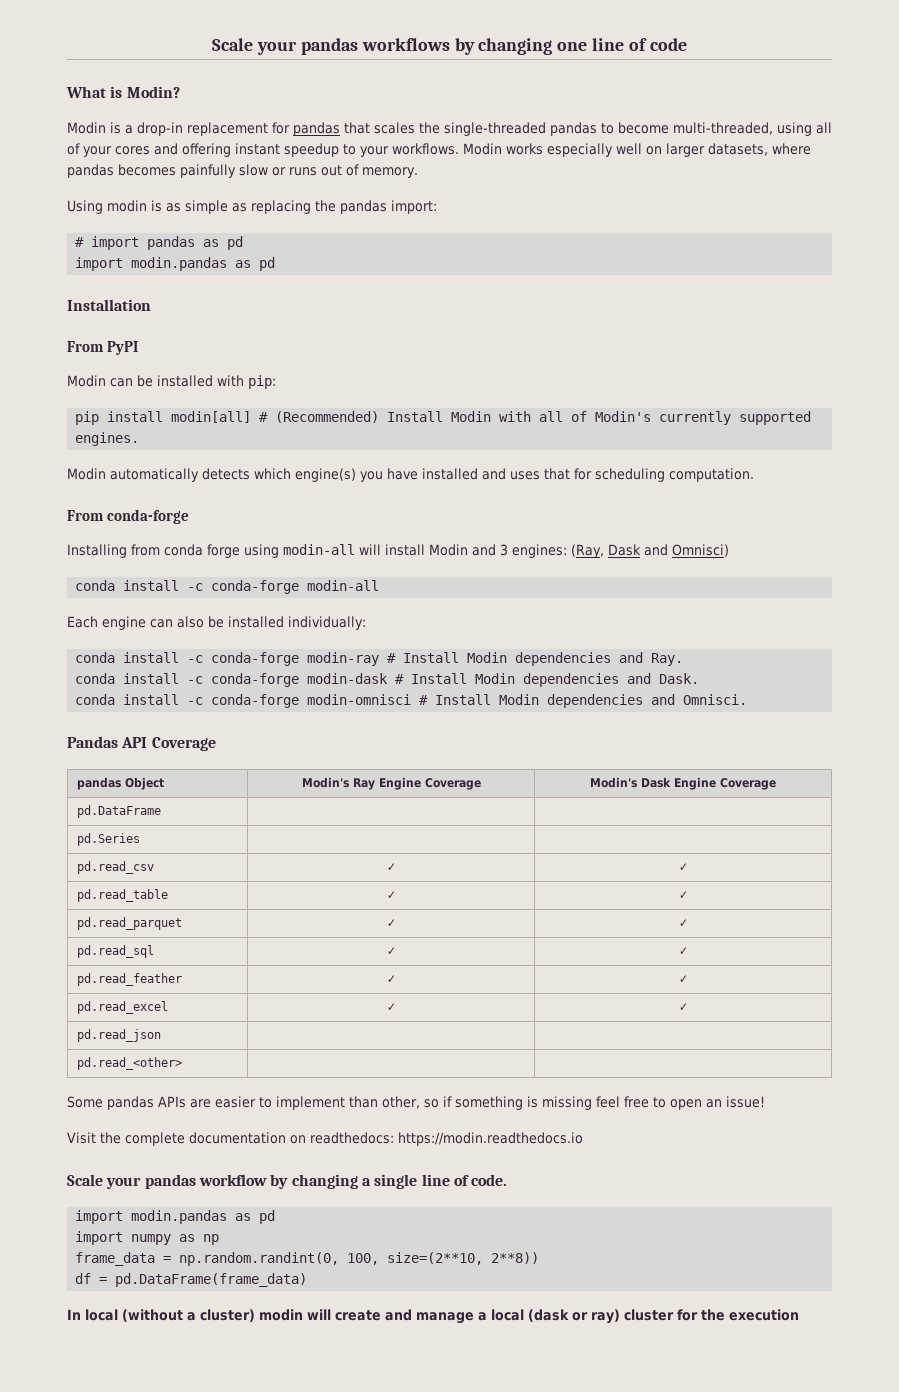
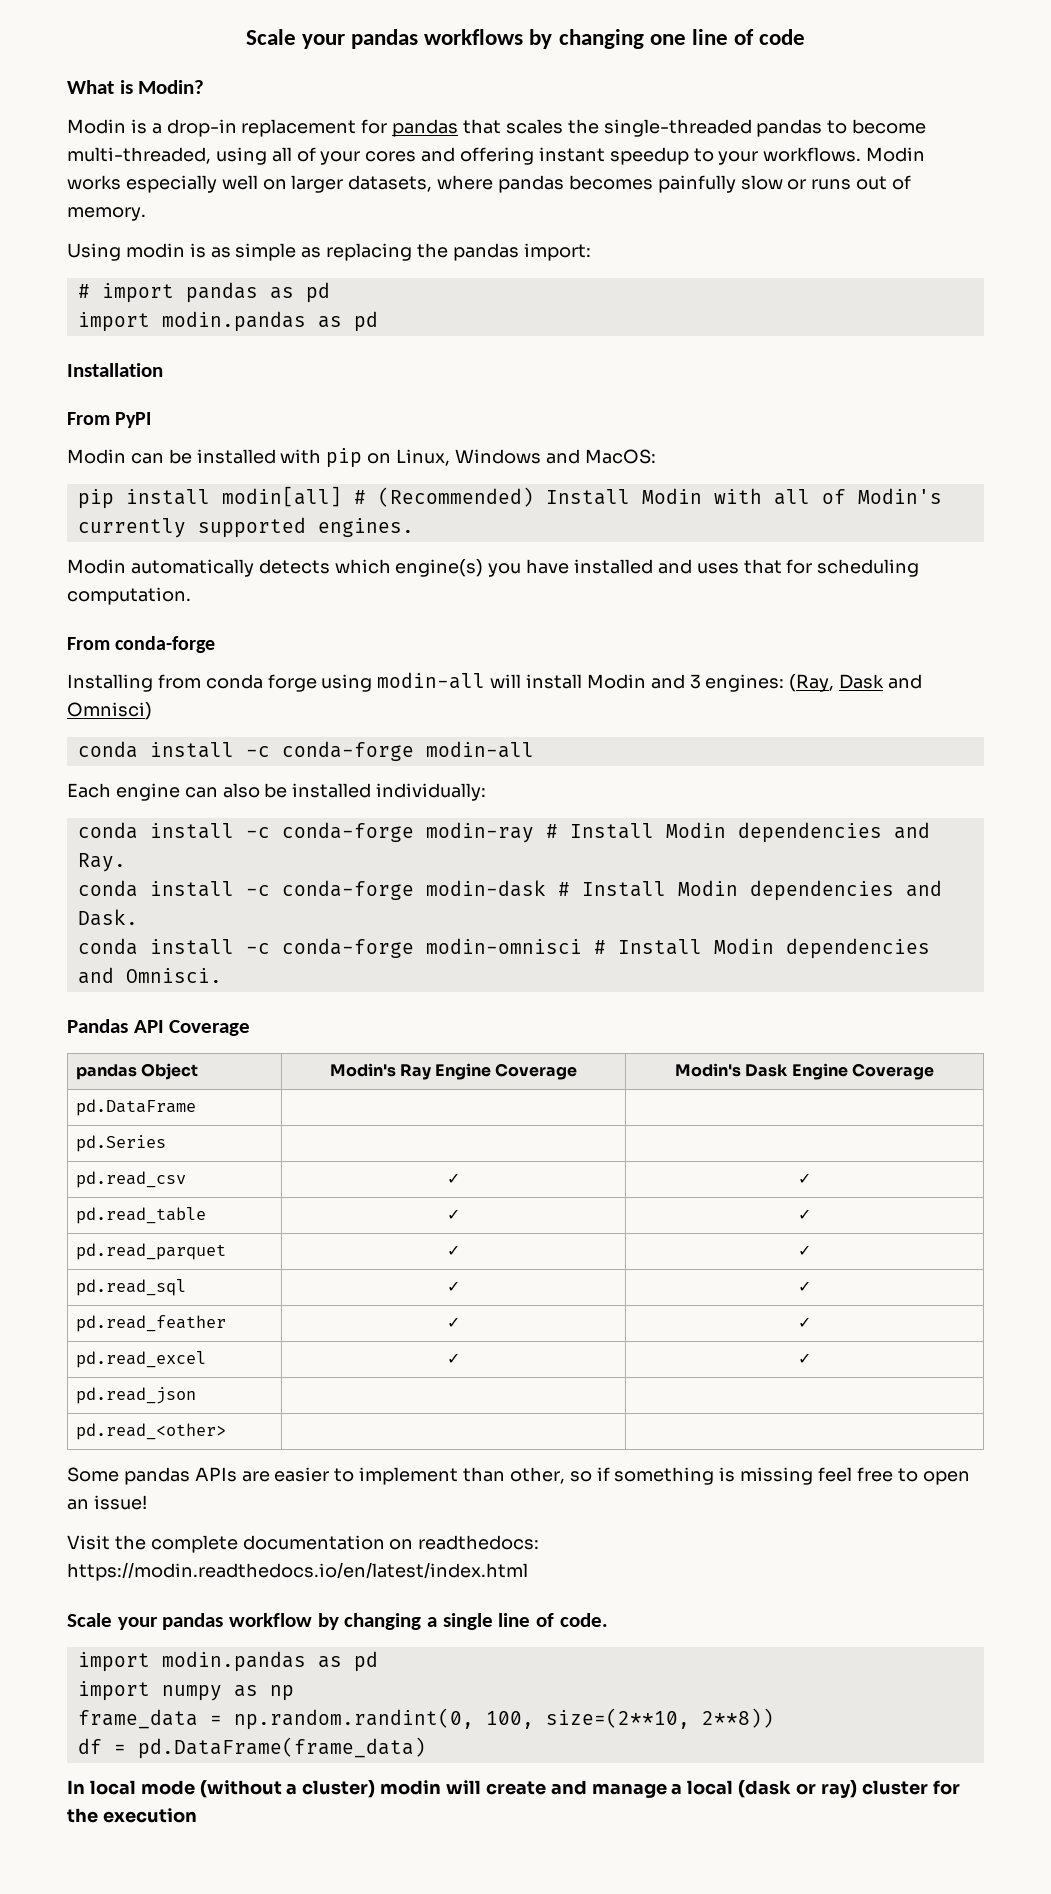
[248,375,276,389] pip: -> [326,448,656,468] pip on Linux, Windows and MacOS:
[398,1132,583,1146] https://modin.readthedocs.io -> [67,1562,528,1581] https://modin.readthedocs.io/en/latest/index.html
(118, 1315) none -> [140,1780,195,1795] mode

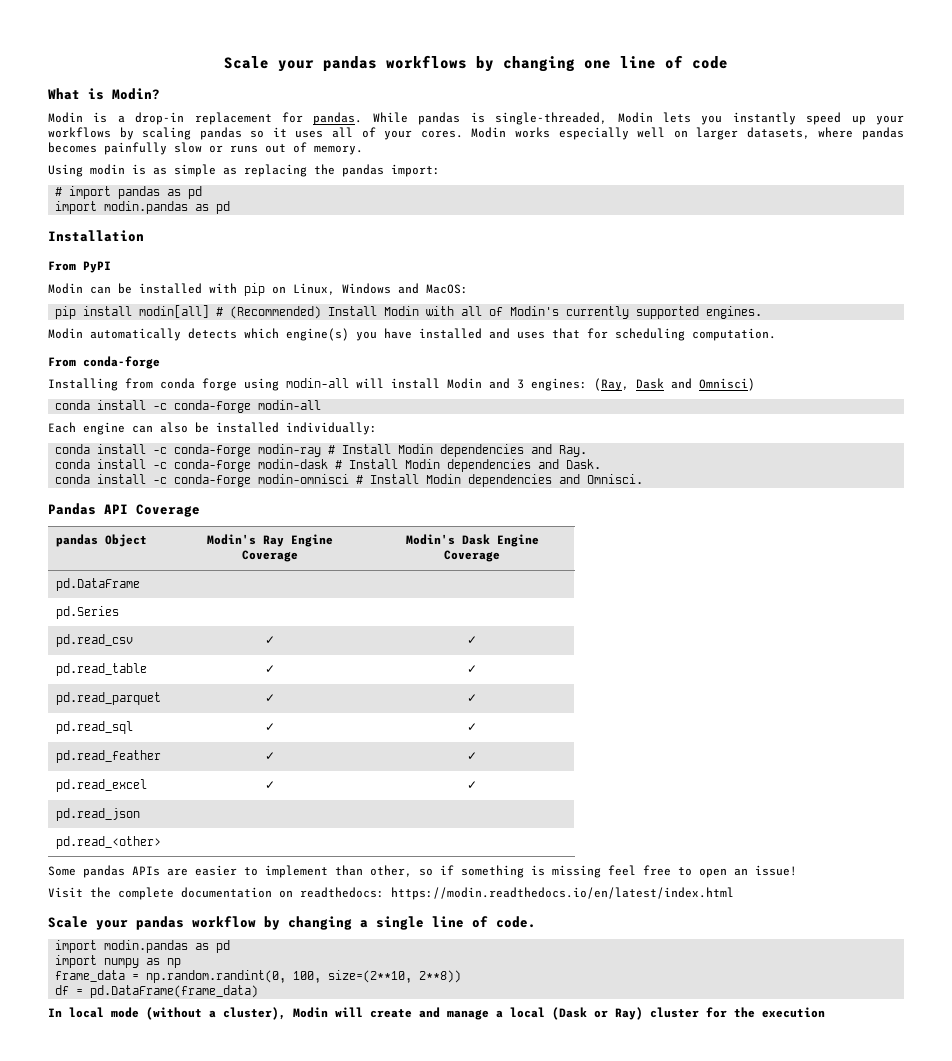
[392,119,927,137] [67,147,862,165] pandas that scales the single-threaded pandas to become multi-threaded, using all of your cores and offering instant speedup to your workflows. -> [313,112,904,125] [48,127,463,140] pandas. While pandas is single-threaded, Modin lets you instantly speed up your workflows by scaling pandas so it uses all of your cores.
[302,1780,442,1798] cluster) modin -> [223,1007,328,1020] cluster), Modin
[738,1780,857,1798] (dask or ray) -> [552,1007,643,1020] (Dask or Ray)

